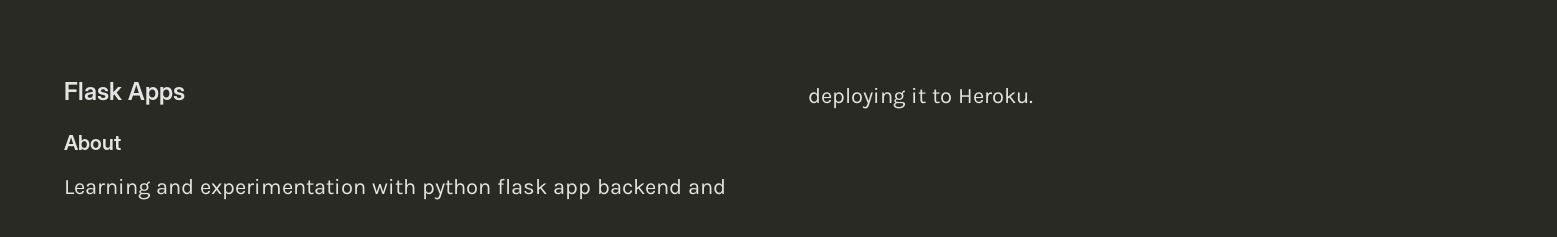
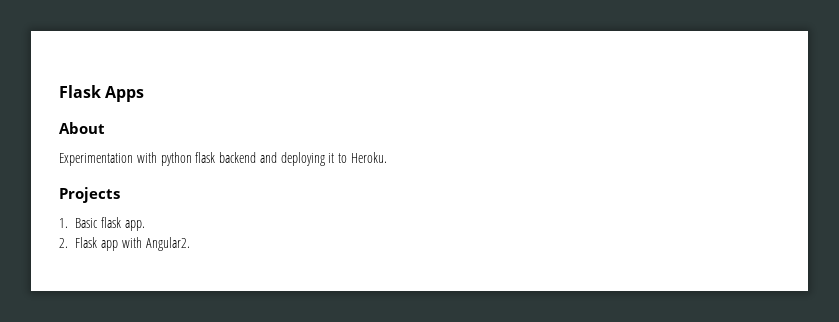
[64,178,366,200] Learning and experimentation -> [59,153,133,166] Experimentation
[552,183,591,200] app -> (216, 157) none
(1033, 96) none -> [59,187,120,203] [59,217,145,231] [59,237,190,251] // Projects // 1. Basic flask app. // 2. Flask app with Angular2.

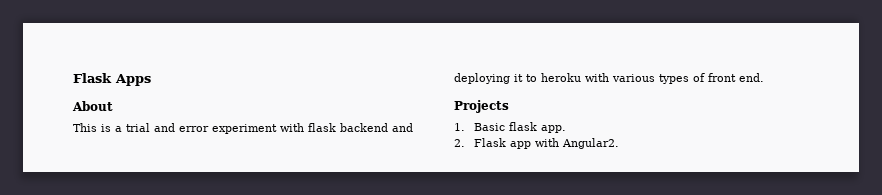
[59,152,192,166] Experimentation with python -> [73,123,304,134] This is a trial and error experiment with
[351,152,388,163] Heroku. -> [541,73,764,84] heroku with various types of front end.

